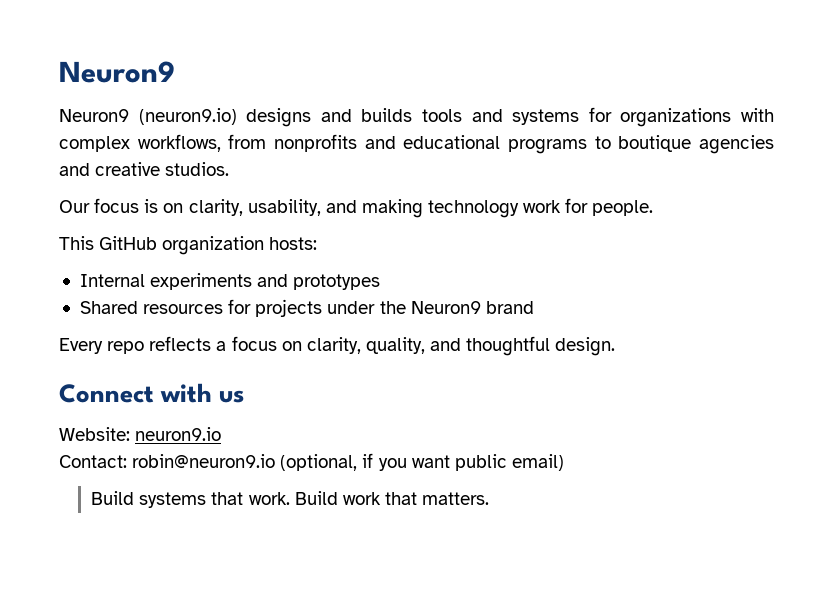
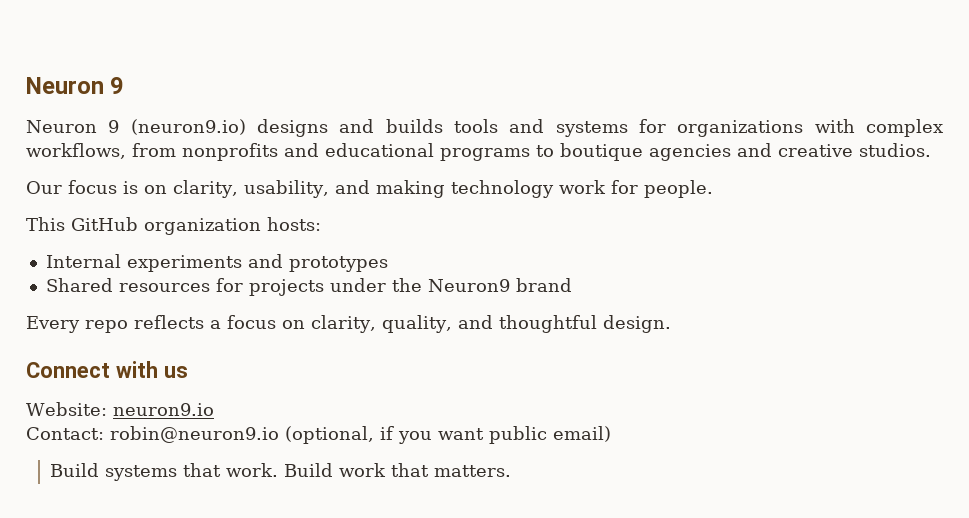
[59,61,175,83] [59,109,129,122] Neuron9 // Neuron9 -> [26,77,124,94] [26,120,120,133] Neuron 9 // Neuron 9

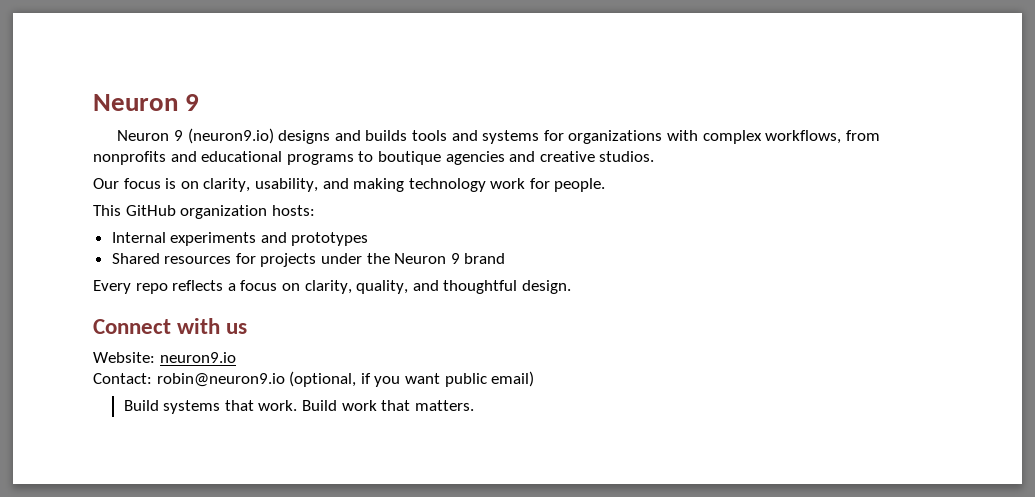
[427,279,510,292] Neuron9 -> [394,253,460,264] Neuron 9

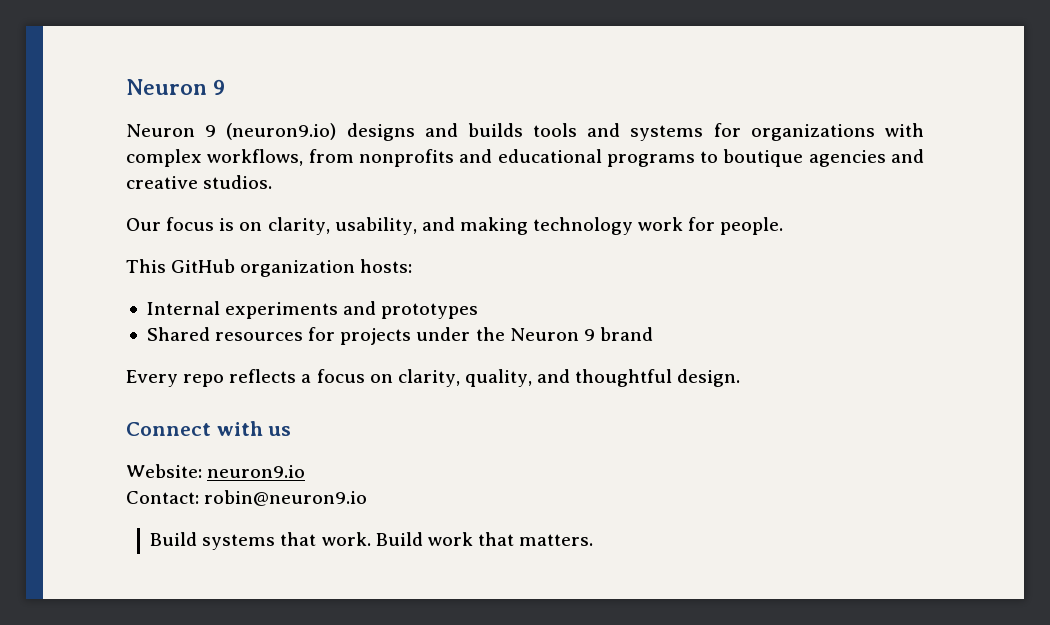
[289,371,535,387] (optional, if you want public email) -> (368, 498) none

